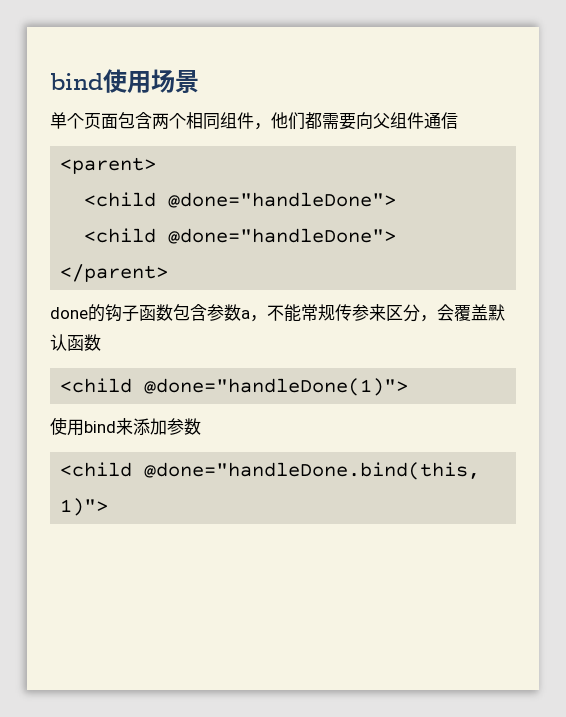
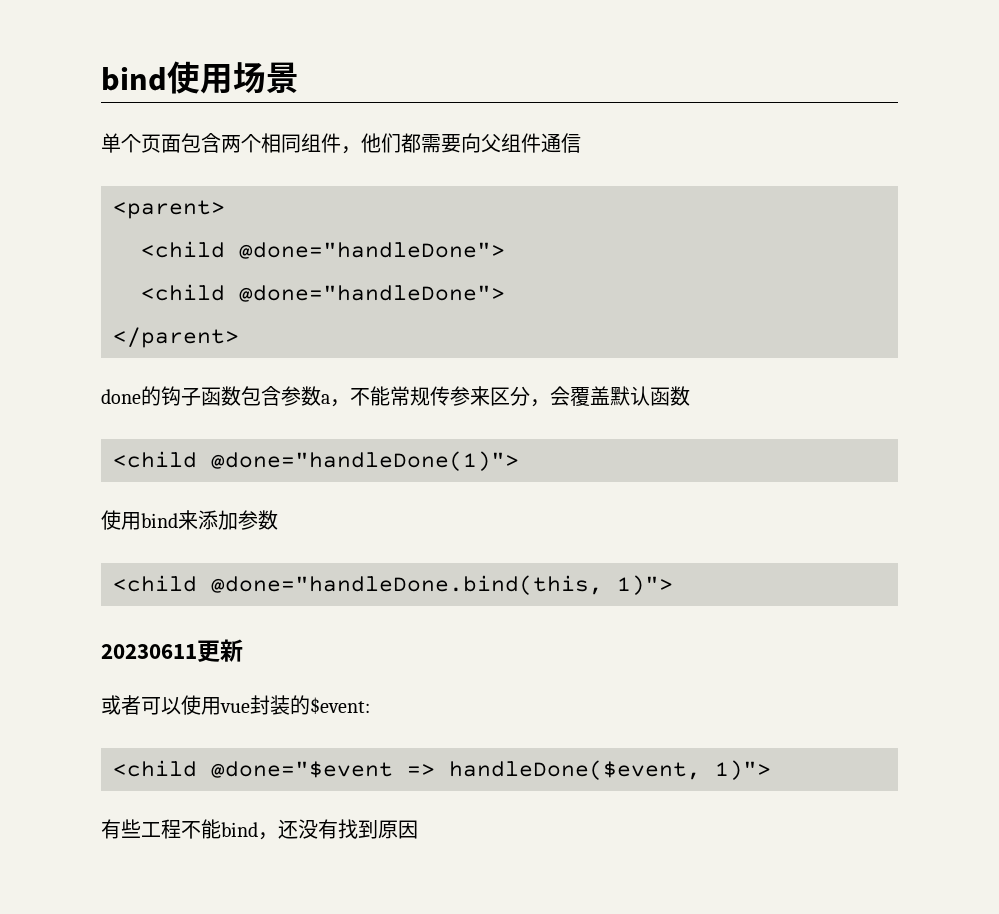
(109, 507) none -> [101,639,243,662] [101,695,370,715] [113,760,771,780] [101,819,418,840] // 20230611更新 // 或者可以使用vue封装的$event: // <child @done="$event => handleDone($event, 1)"> // 有些工程不能bind，还没有找到原因

